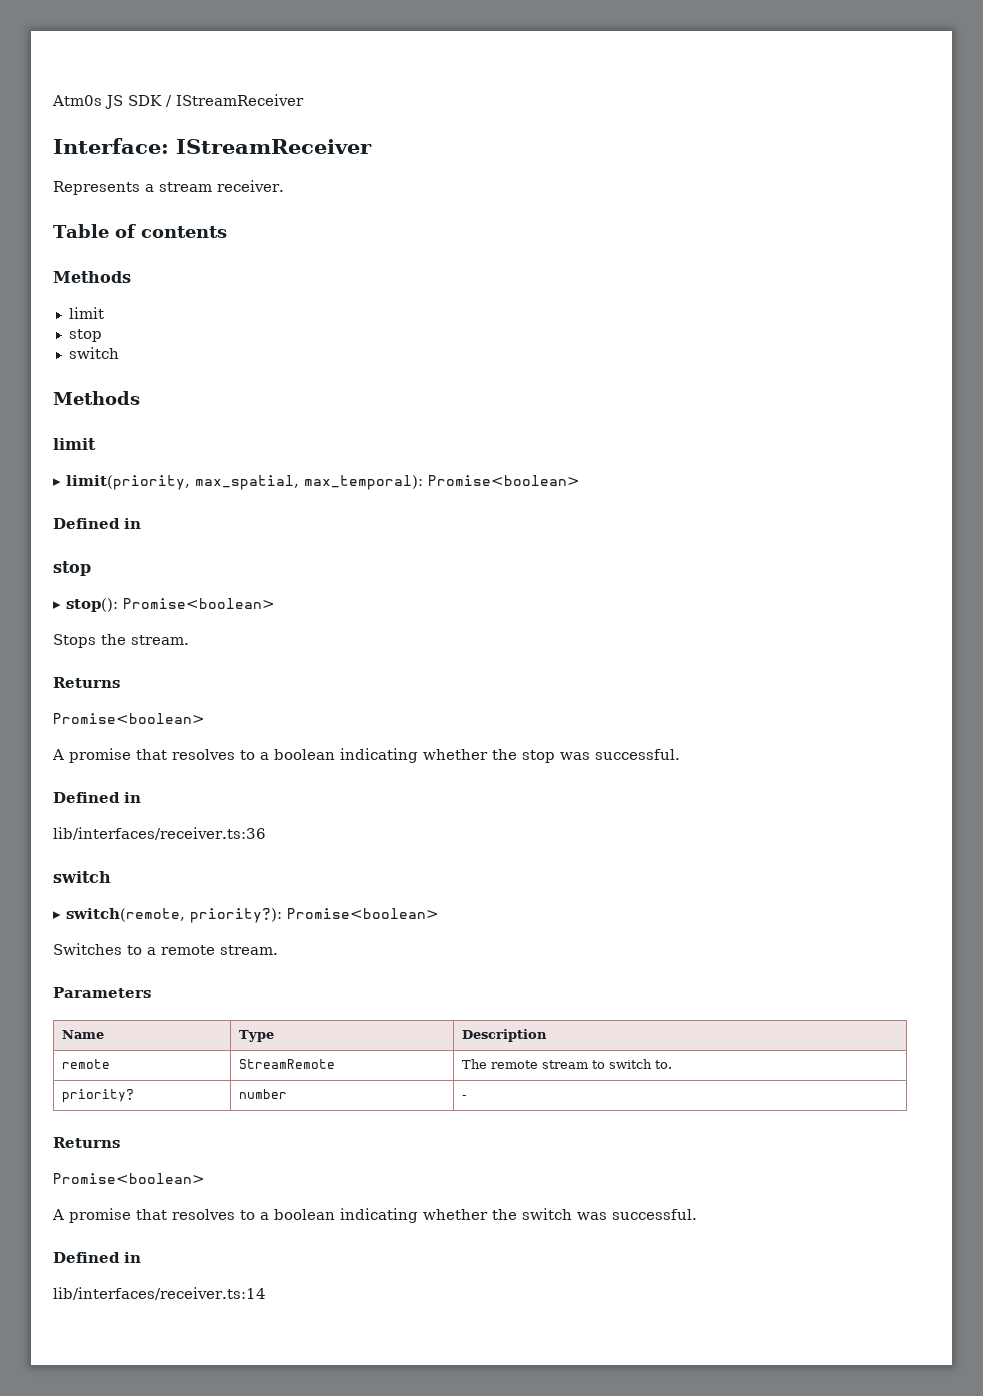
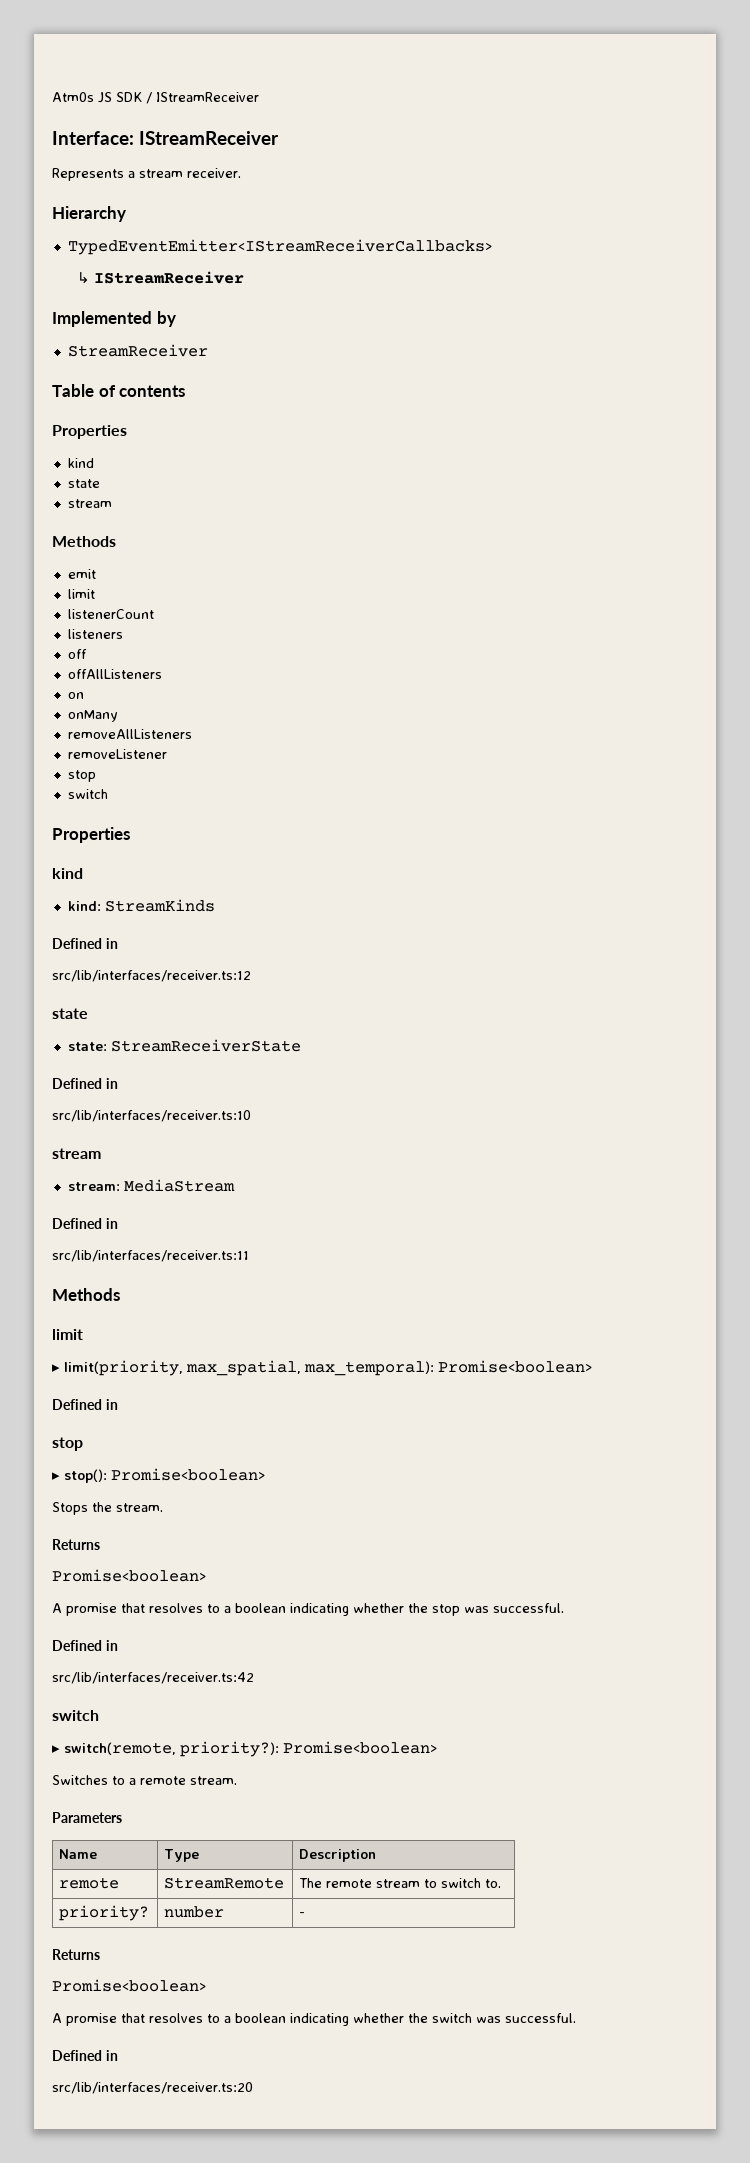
(284, 186) none -> [52,206,126,222] [67,239,492,255] [76,271,244,284] [52,311,176,327] [67,344,208,357] // Hierarchy // TypedEventEmitter<IStreamReceiverCallbacks> // ↳ IStreamReceiver // Implemented by // StreamReceiver
[53,271,131,283] [68,307,104,319] [68,329,102,342] [68,347,119,359] // Methods // limit // stop // switch -> [52,425,127,439] [67,458,94,468] [67,479,100,488] [67,499,112,508] [52,536,116,547] [67,569,96,579] [67,589,95,599] [67,609,154,619] [67,629,123,639] [67,649,87,659] [67,669,162,679] [67,692,84,699] [67,710,118,722] [67,729,192,739] [67,749,167,759] [67,770,96,782] [67,789,108,799] [52,827,130,843] [52,868,83,879] [67,899,215,912] [52,938,118,949] [52,970,251,982] [52,1008,88,1019] [67,1039,301,1052] [52,1078,118,1089] [52,1110,251,1122] [52,1148,101,1159] [67,1179,235,1192] [52,1218,118,1229] [52,1250,249,1262] // Properties // kind // state // stream // Methods // emit // limit // listenerCount // listeners // off // offAllListeners // on // onMany // removeAllListeners // removeListener // stop // switch // Properties // kind // kind: StreamKinds // Defined in // src/lib/interfaces/receiver.ts:12 // state // state: StreamReceiverState // Defined in // src/lib/interfaces/receiver.ts:10 // stream // stream: MediaStream // Defined in // src/lib/interfaces/receiver.ts:11
[53,827,266,840] lib/interfaces/receiver.ts:36 -> [52,1672,254,1684] src/lib/interfaces/receiver.ts:42
[53,1287,266,1300] lib/interfaces/receiver.ts:14 -> [52,2082,253,2094] src/lib/interfaces/receiver.ts:20

